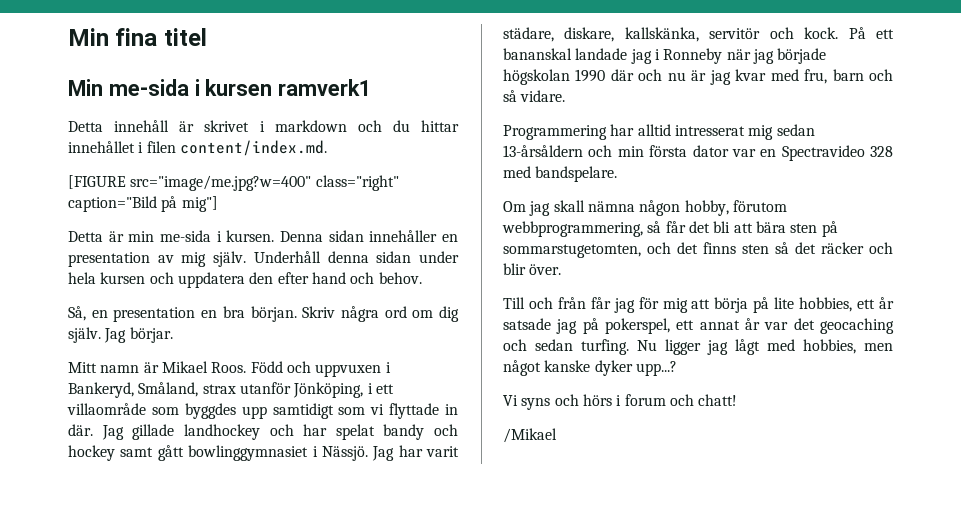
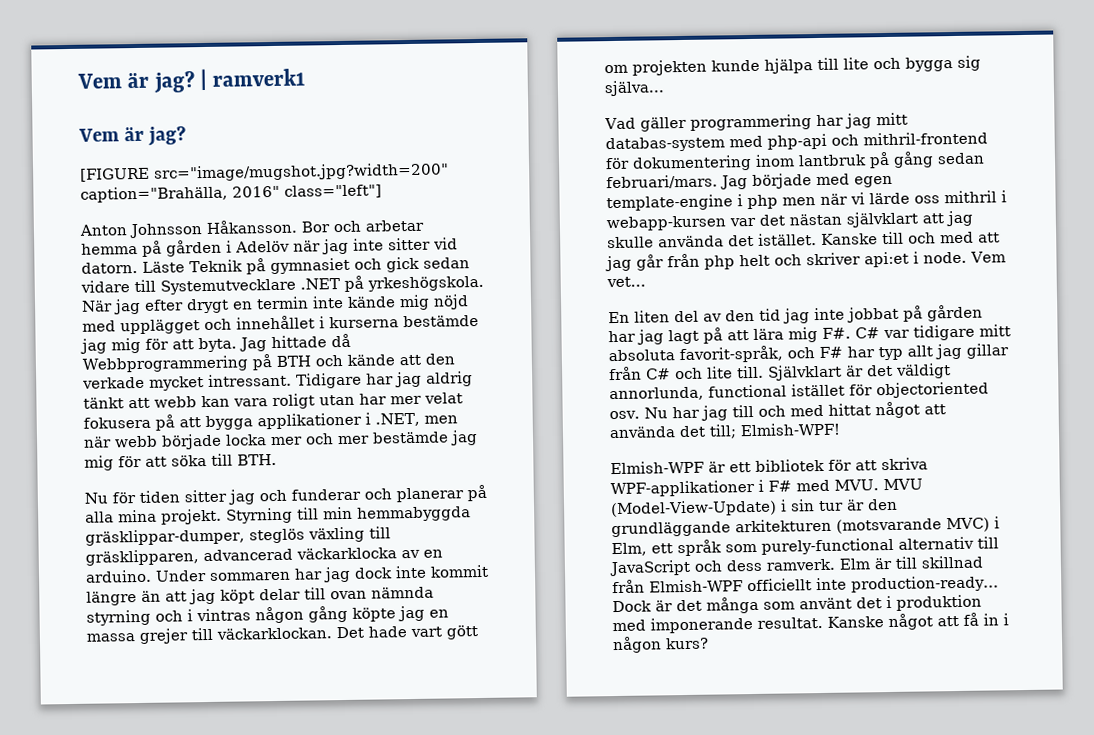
[68,28,207,46] [68,79,372,96] [68,120,459,132] [68,140,327,156] [68,175,399,191] [68,196,218,212] [68,230,458,242] [68,251,459,267] [68,272,422,288] [68,306,459,322] [68,327,173,343] [68,361,391,377] [68,382,394,398] [67,403,458,419] [68,424,458,440] [68,445,459,461] [503,27,894,42] [503,48,827,64] [503,69,893,85] [503,90,566,102] [503,124,815,140] [503,145,893,161] [503,166,618,182] [503,200,787,216] [502,221,838,237] [503,242,893,258] [503,263,562,275] [503,297,894,313] [503,318,894,334] [503,339,893,355] [503,360,677,376] [503,394,738,410] [503,428,557,443] Min fina titel // Min me-sida i kursen ramverk1 // Detta innehåll är skrivet i markdown och du hittar innehållet i filen content/index.md. // [FIGURE src="image/me.jpg?w=400" class="right" caption="Bild på mig"] // Detta är min me-sida i kursen. Denna sidan innehåller en presentation av mig själv. Underhåll denna sidan under hela kursen och uppdatera den efter hand och behov. // Så, en presentation en bra början. Skriv några ord om dig själv. Jag börjar. // Mitt namn är Mikael Roos. Född och uppvuxen i Bankeryd, Småland, strax utanför Jönköping, i ett villaområde som byggdes upp samtidigt som vi flyttade in där. Jag gillade landhockey och har spelat bandy och hockey samt gått bowlinggymnasiet i Nässjö. Jag har varit städare, diskare, kallskänka, servitör och kock. På ett bananskal landade jag i Ronneby när jag började högskolan 1990 där och nu är jag kvar med fru, barn och så vidare. // Programmering har alltid intresserat mig sedan 13-årsåldern och min första dator var en Spectravideo 328 med bandspelare. // Om jag skall nämna någon hobby, förutom webbprogrammering, så får det bli att bära sten på sommarstugetomten, och det finns sten så det räcker och blir över. // Till och från får jag för mig att börja på lite hobbies, ett år satsade jag på pokerspel, ett annat år var det geocaching och sedan turfing. Nu ligger jag lågt med hobbies, men något kanske dyker upp...? // Vi syns och hörs i forum och chatt! // /Mikael -> [77,68,306,93] [78,125,186,146] [80,162,449,182] [80,184,382,203] [79,219,424,239] [81,237,458,257] [81,256,470,275] [80,275,484,295] [81,294,469,315] [82,315,479,335] [80,333,351,354] [82,353,455,373] [82,371,473,391] [83,392,463,410] [83,412,458,431] [83,430,478,450] [84,453,277,471] [84,484,487,505] [85,506,471,525] [85,526,391,546] [85,547,443,566] [85,564,489,583] [86,586,434,606] [86,605,449,626] [86,625,478,644] [604,55,981,76] [604,80,665,97] [604,112,908,132] [605,131,988,153] [605,151,985,172] [606,173,893,190] [606,190,1007,212] [606,210,973,232] [607,231,1000,249] [605,251,1006,272] [606,276,646,288] [608,304,983,324] [608,324,1011,345] [608,343,1009,364] [609,363,951,381] [609,381,989,402] [609,401,946,421] [609,422,841,439] [610,457,928,475] [610,478,923,498] [610,498,898,518] [611,516,1000,538] [611,536,999,557] [609,555,983,577] [612,575,999,594] [612,594,982,614] [612,612,1009,634] [612,636,709,654] Vem är jag? | ramverk1 // Vem är jag? // [FIGURE src="image/mugshot.jpg?width=200" caption="Brahälla, 2016" class="left"] // Anton Johnsson Håkansson. Bor och arbetar hemma på gården i Adelöv när jag inte sitter vid datorn. Läste Teknik på gymnasiet och gick sedan vidare till Systemutvecklare .NET på yrkeshögskola. När jag efter drygt en termin inte kände mig nöjd med upplägget och innehållet i kurserna bestämde jag mig för att byta. Jag hittade då Webbprogrammering på BTH och kände att den verkade mycket intressant. Tidigare har jag aldrig tänkt att webb kan vara roligt utan har mer velat fokusera på att bygga applikationer i .NET, men när webb började locka mer och mer bestämde jag mig för att söka till BTH. // Nu för tiden sitter jag och funderar och planerar på alla mina projekt. Styrning till min hemmabyggda gräsklippar-dumper, steglös växling till gräsklipparen, advancerad väckarklocka av en arduino. Under sommaren har jag dock inte kommit längre än att jag köpt delar till ovan nämnda styrning och i vintras någon gång köpte jag en massa grejer till väckarklockan. Det hade vart gött om projekten kunde hjälpa till lite och bygga sig själva... // Vad gäller programmering har jag mitt databas-system med php-api och mithril-frontend för dokumentering inom lantbruk på gång sedan februari/mars. Jag började med egen template-engine i php men när vi lärde oss mithril i webapp-kursen var det nästan självklart att jag skulle använda det istället. Kanske till och med att jag går från php helt och skriver api:et i node. Vem vet... // En liten del av den tid jag inte jobbat på gården har jag lagt på att lära mig F#. C# var tidigare mitt absoluta favorit-språk, och F# har typ allt jag gillar från C# och lite till. Självklart är det väldigt annorlunda, functional istället för objectoriented osv. Nu har jag till och med hittat något att använda det till; Elmish-WPF! // Elmish-WPF är ett bibliotek för att skriva WPF-applikationer i F# med MVU. MVU (Model-View-Update) i sin tur är den grundläggande arkitekturen (motsvarande MVC) i Elm, ett språk som purely-functional alternativ till JavaScript och dess ramverk. Elm är till skillnad från Elmish-WPF officiellt inte production-ready... Dock är det många som använt det i produktion med imponerande resultat. Kanske något att få in i någon kurs?

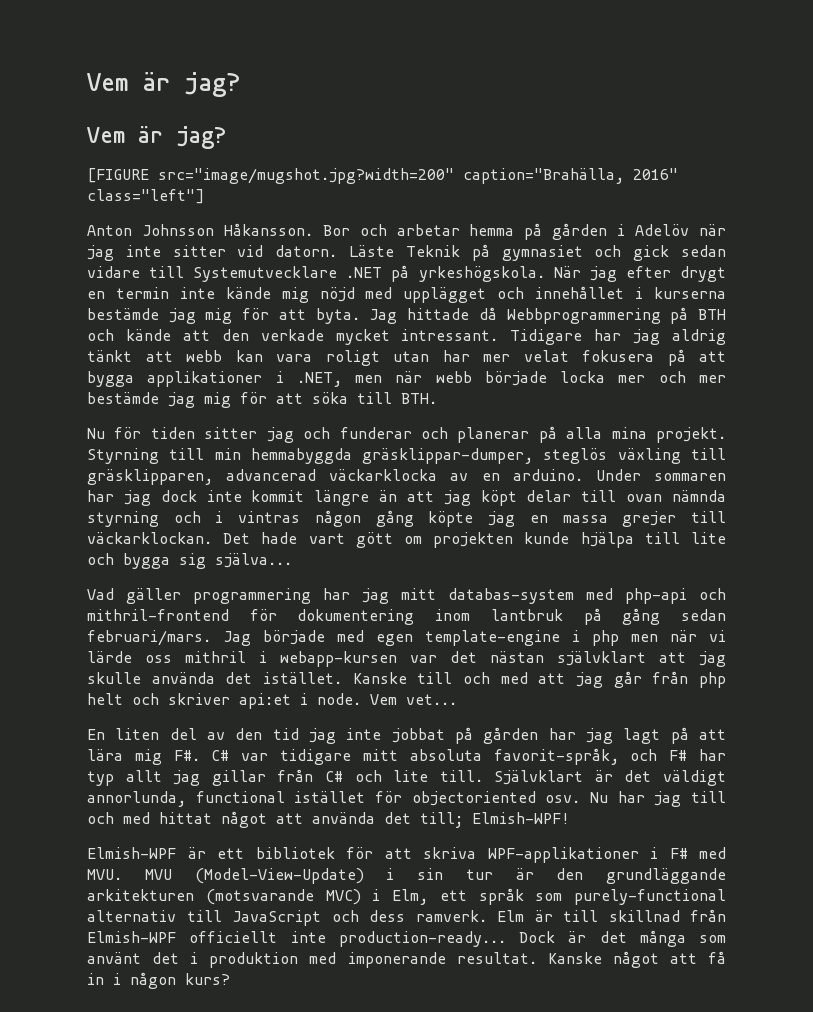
[77,68,306,93] Vem är jag? | ramverk1 -> [87,72,241,97] Vem är jag?

